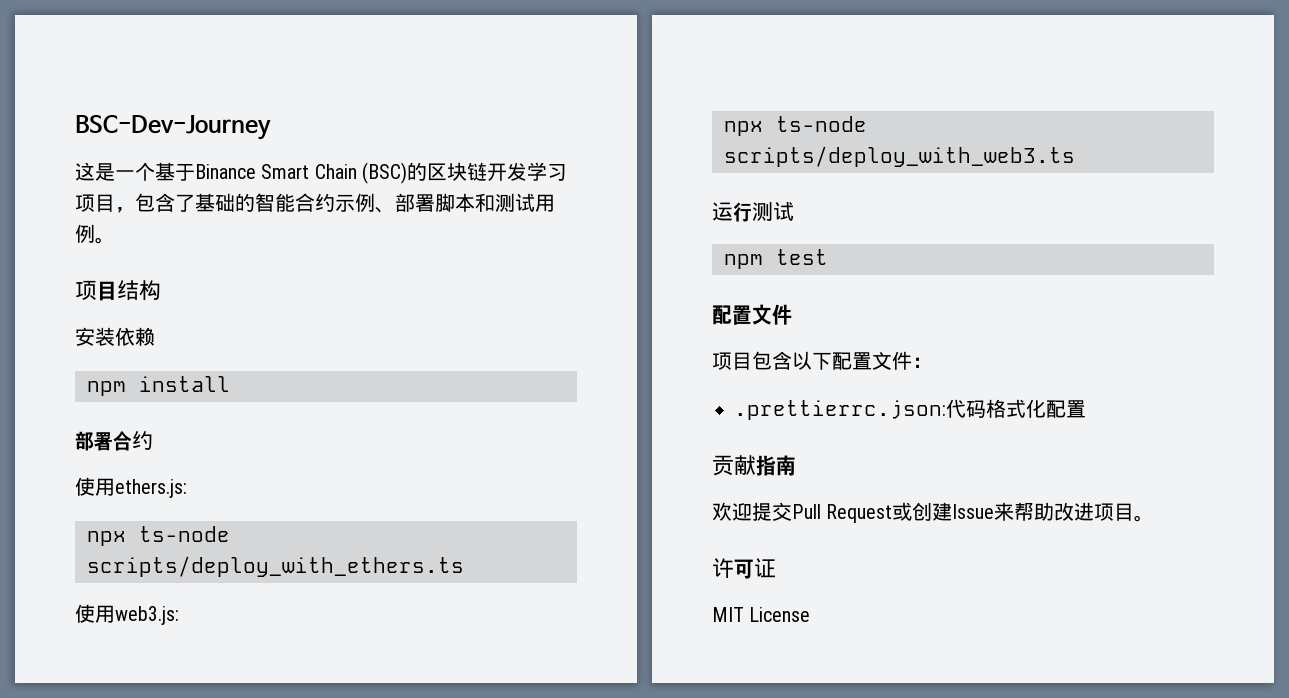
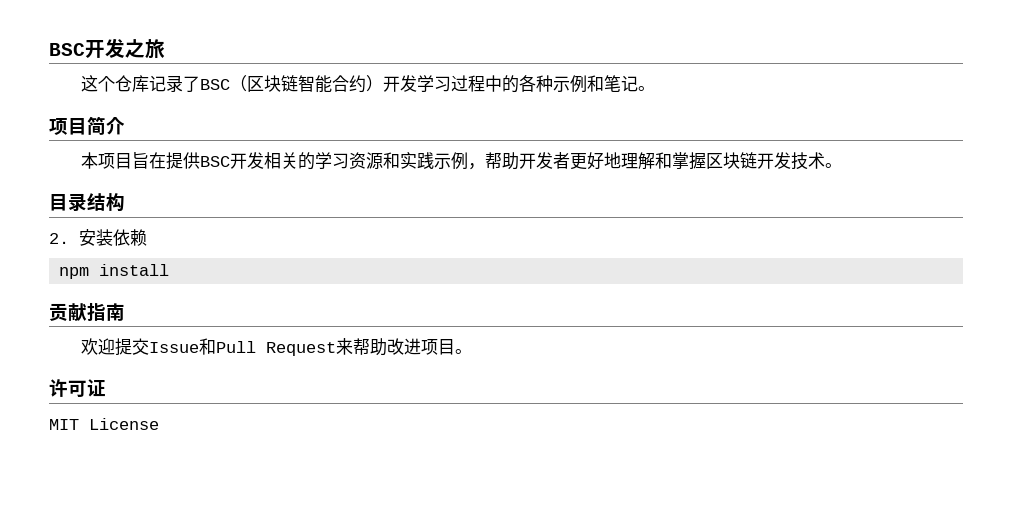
[75,115,271,140] [75,162,568,184] [75,193,555,213] [75,224,115,244] [75,280,117,301] BSC-Dev-Journey // 这是一个基于Binance Smart Chain (BSC)的区块链开发学习项目，包含了基础的智能合约示例、部署脚本和测试用例。 // 项目 -> [49,38,165,59] [80,75,655,93] [49,116,125,135] [80,152,842,170] [49,193,87,212] BSC开发之旅 // 这个仓库记录了BSC（区块链智能合约）开发学习过程中的各种示例和笔记。 // 项目简介 // 本项目旨在提供BSC开发相关的学习资源和实践示例，帮助开发者更好地理解和掌握区块链开发技术。 // 目录
(161, 290) none -> [49,233,69,244] 2.
[75,431,153,451] [75,477,187,498] [87,526,230,546] [87,556,464,577] [75,604,179,625] [724,116,867,136] [724,146,1075,167] [712,202,794,222] [724,249,828,269] [712,304,792,325] [712,351,932,370] [734,399,1086,420] // 部署合约 // 使用ethers.js: // npx ts-node scripts/deploy_with_ethers.ts // 使用web3.js: // npx ts-node scripts/deploy_with_web3.ts // 运行测试 // npm test // 配置文件 // 项目包含以下配置文件： // .prettierrc.json:代码格式化配置 -> (170, 270) none
(792, 511) none -> [148,338,216,355] Issue和
[892,502,995,521] 或创建Issue -> (336, 349) none

